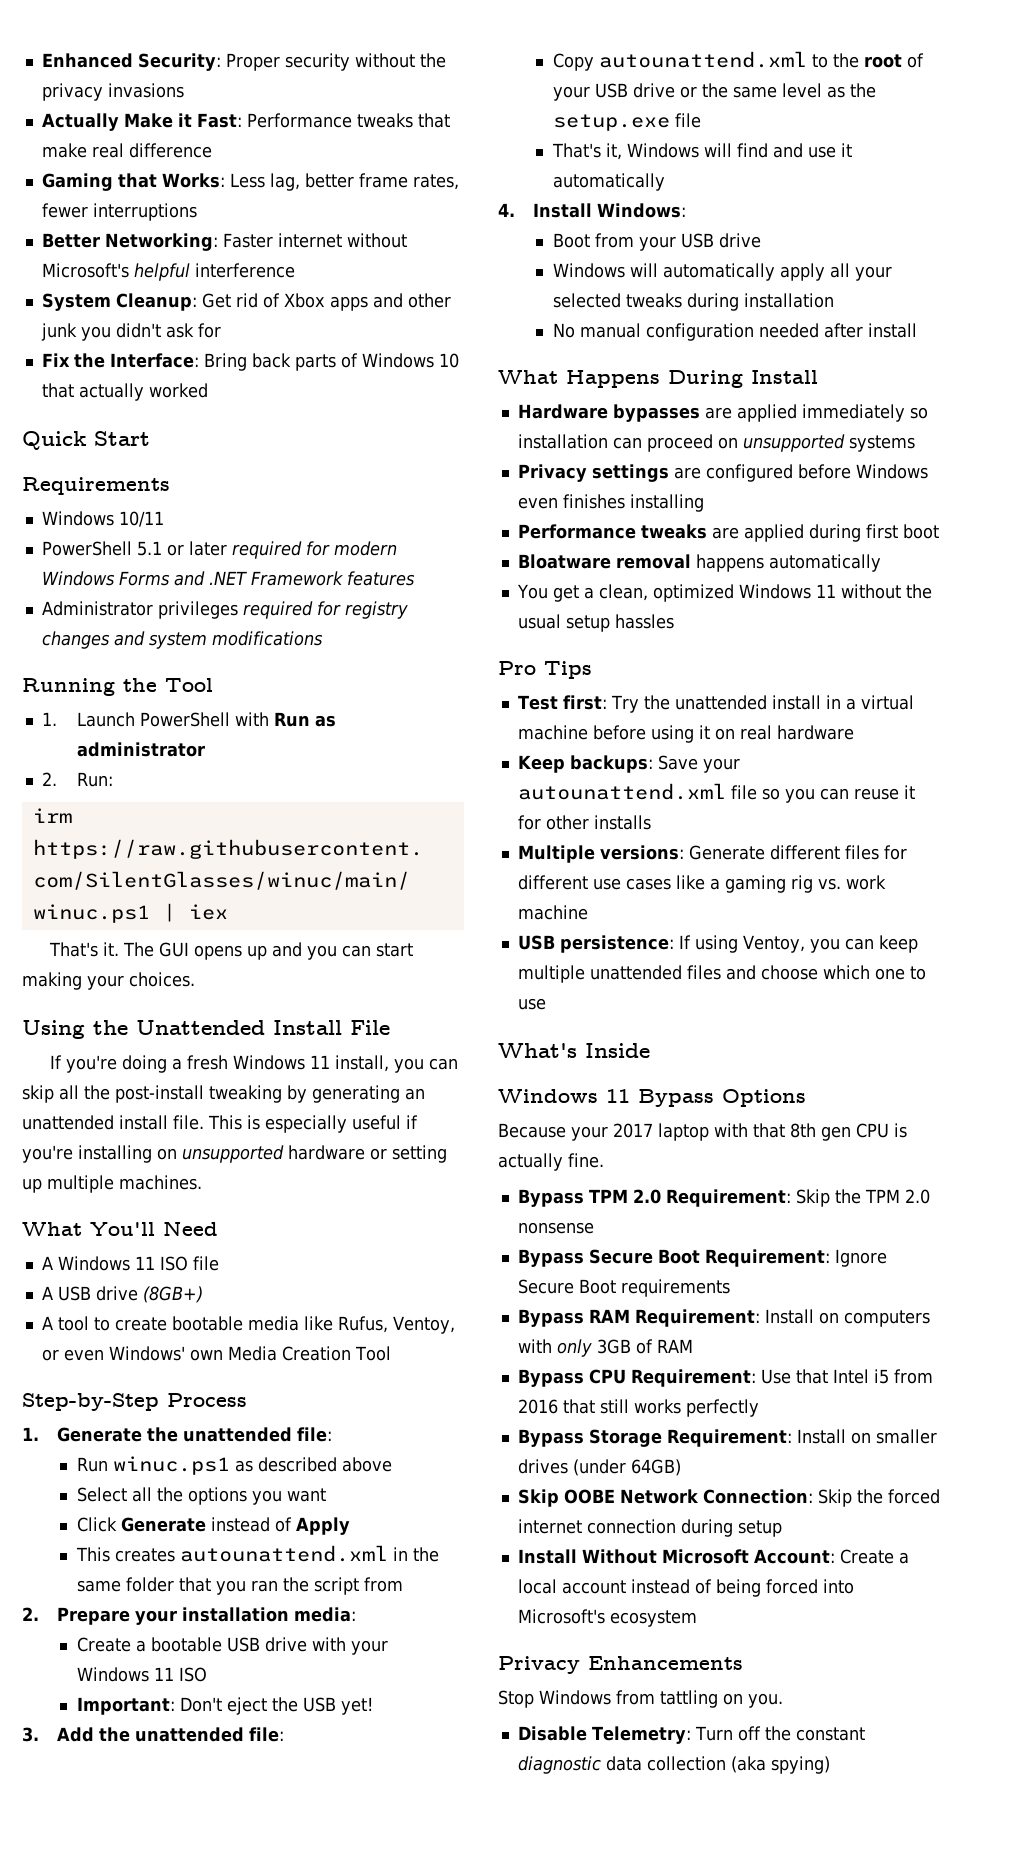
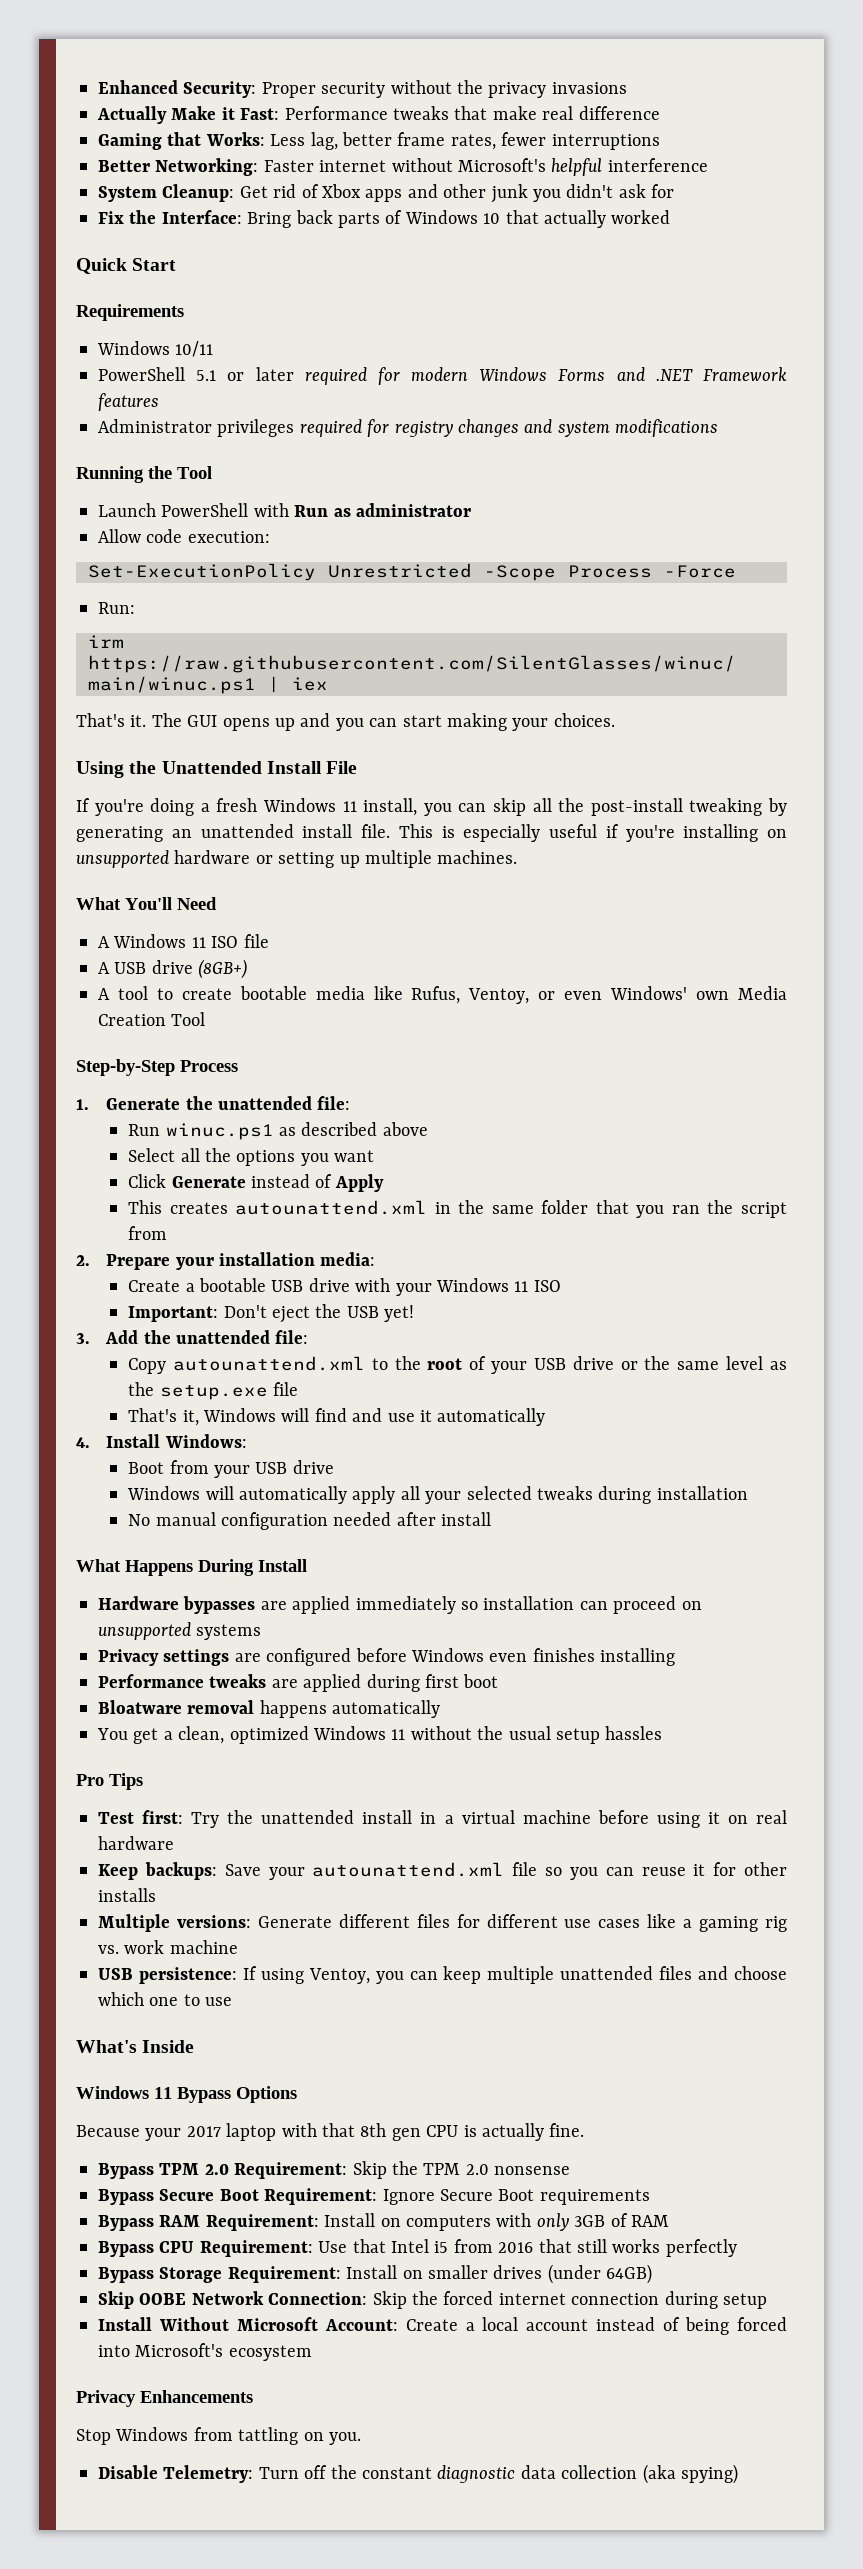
[41,712,57,726] 1. -> (212, 472) none
[41,772,57,786] 2. -> [98,529,270,543] [88,563,736,581] Allow code execution: // Set-ExecutionPolicy Unrestricted -Scope Process -Force //

